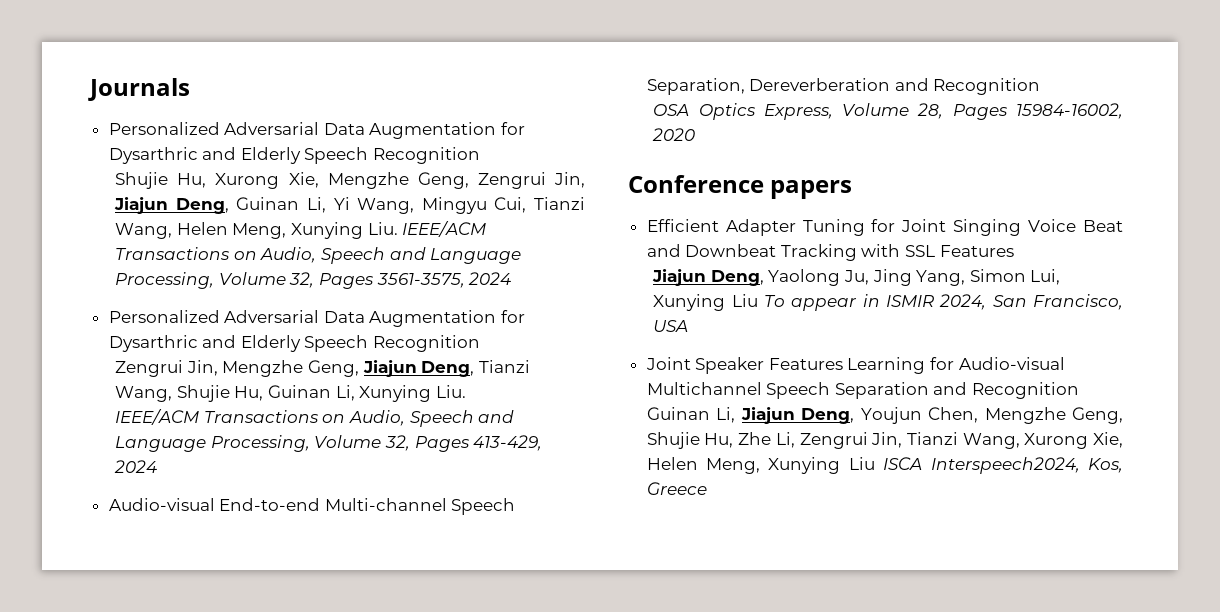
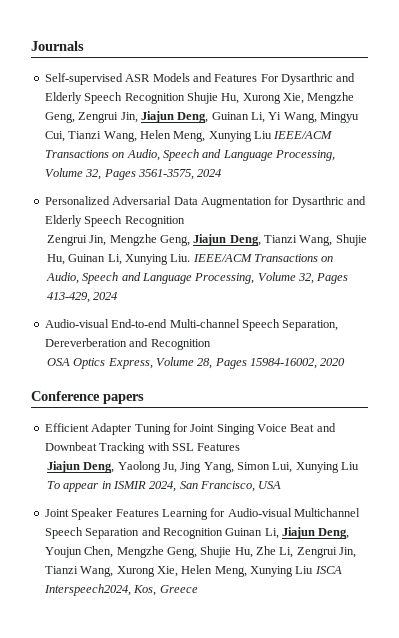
[108,122,526,139] [108,147,481,164] Personalized Adversarial Data Augmentation for Dysarthric and Elderly Speech Recognition // -> [44,73,356,85] [44,92,185,104] Self-supervised ASR Models and Features For Dysarthric and Elderly Speech Recognition
[367,222,398,235] Liu. -> [254,131,272,139] Liu
(466, 391) // -> (191, 258) none

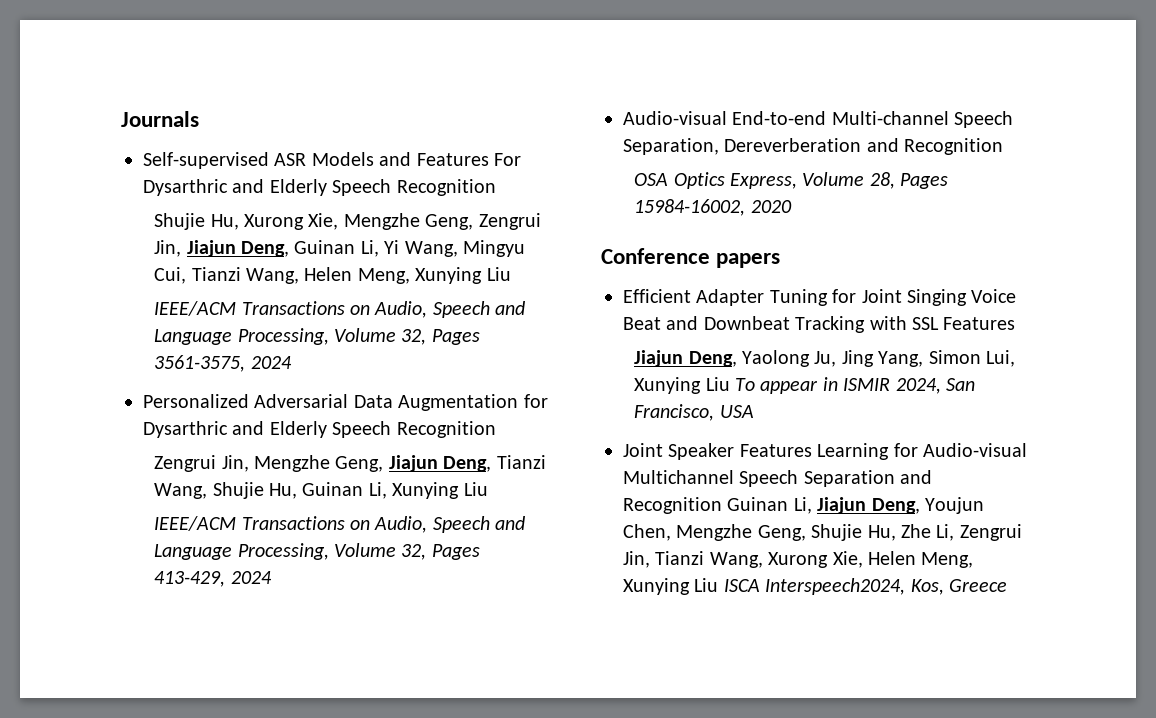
(185, 98) none -> (496, 187) //
(272, 135) none -> (511, 274) //
[170,254,191,262] Liu. -> [463,482,488,496] Liu //

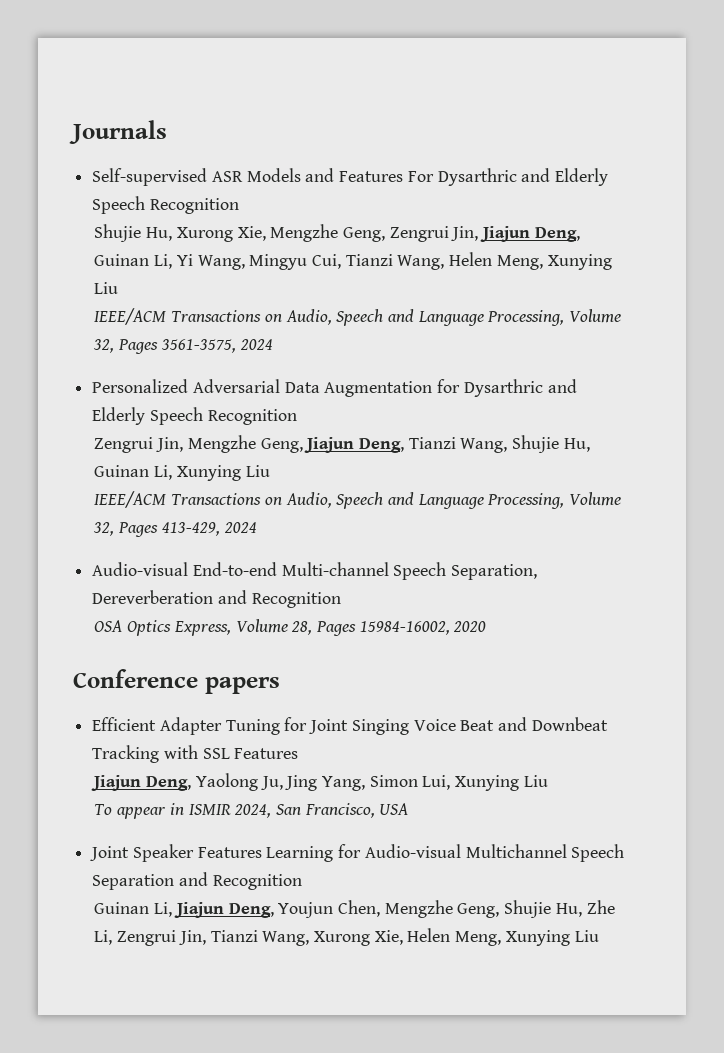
(730, 384) none -> (548, 781) //
(722, 505) none -> (302, 882) //
[723,578,1007,595] ISCA Interspeech2024, Kos, Greece -> (599, 936) none

